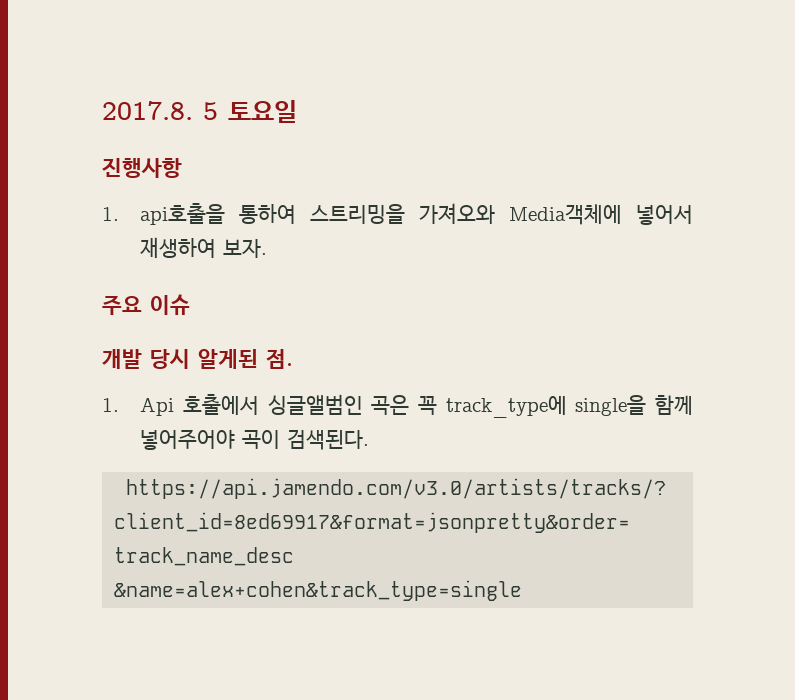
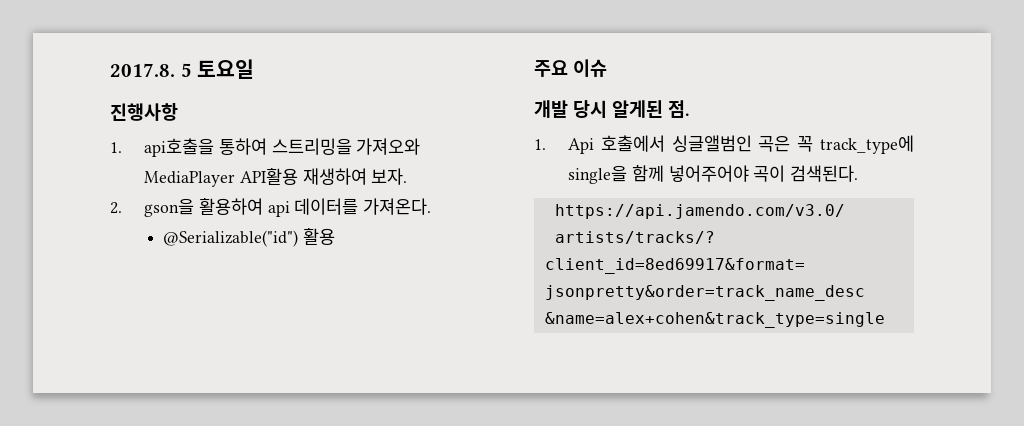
[509,204,693,225] Media객체에 넣어서 -> [144,168,298,187] MediaPlayer API활용
(268, 248) none -> [110,198,431,217] [163,228,336,247] // 2. gson을 활용하여 api 데이터를 가져온다. // @Serializable("id") 활용

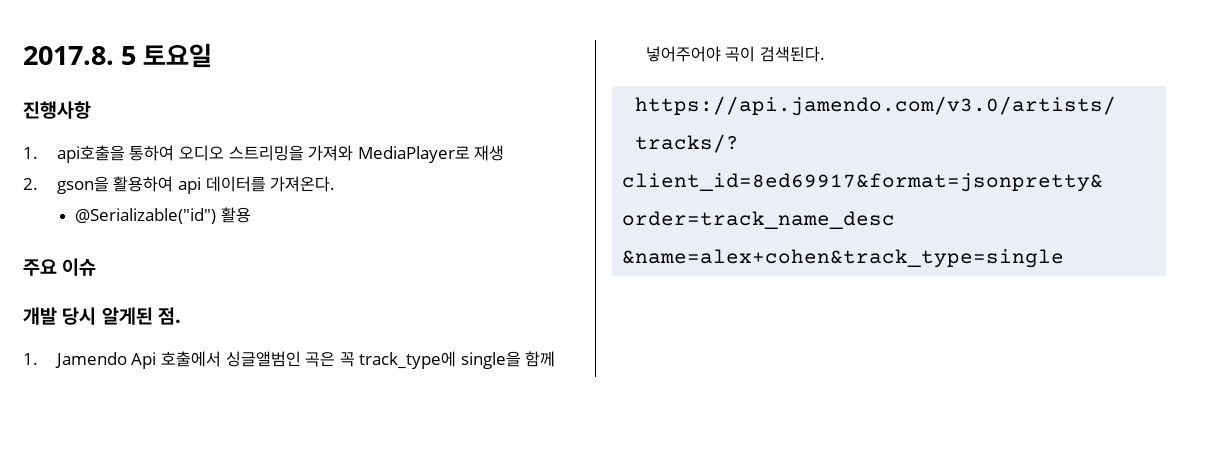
[271,138,421,155] [144,168,408,187] 스트리밍을 가져오와 MediaPlayer API활용 재생하여 보자. -> [178,145,505,163] 오디오 스트리밍을 가져와 MediaPlayer로 재생
(546, 144) none -> [54,352,127,368] Jamendo

